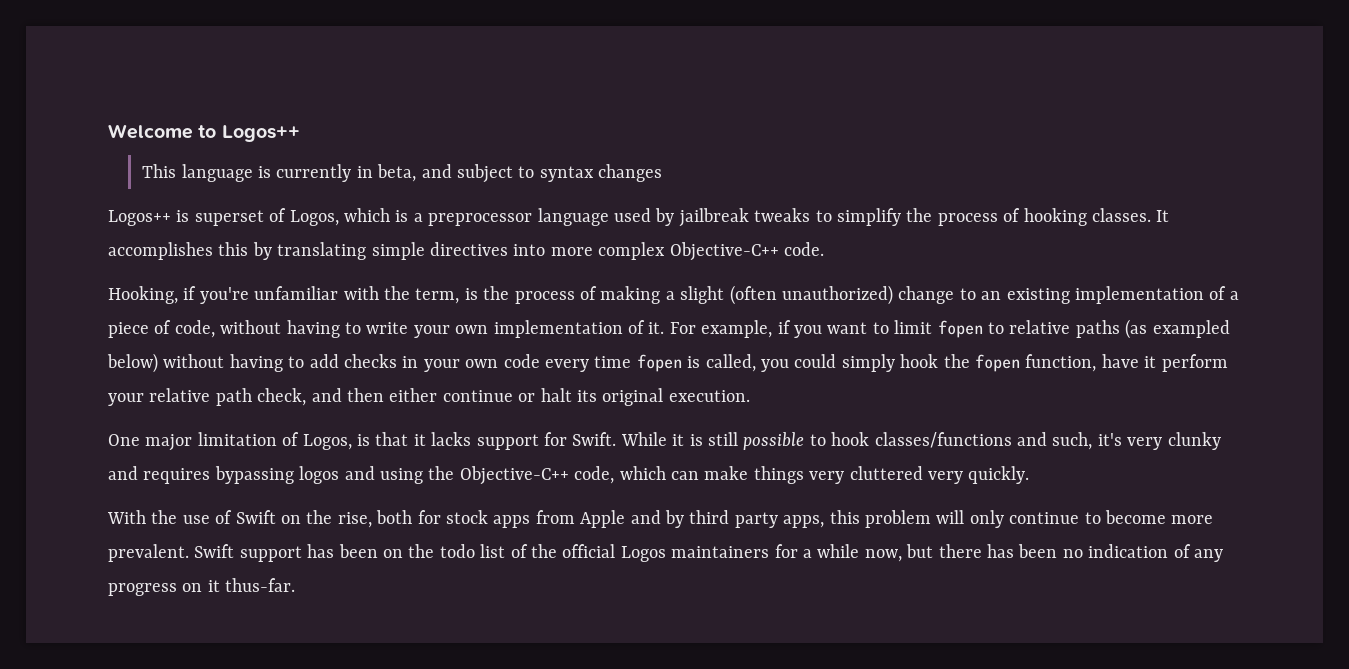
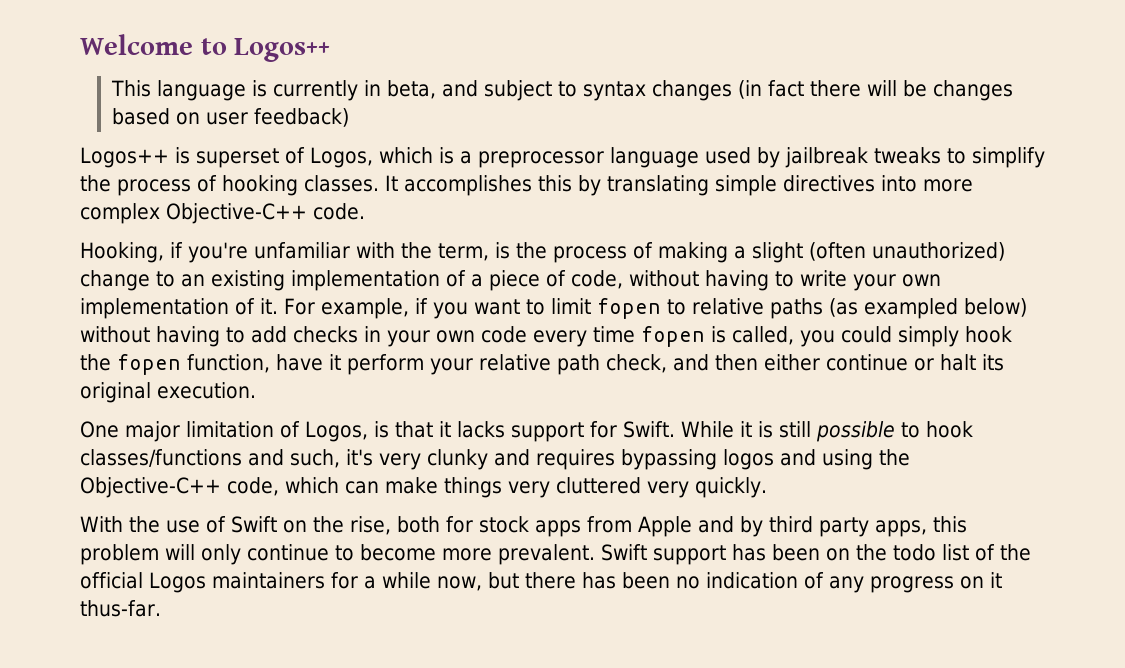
(663, 173) none -> [737,80,1013,101] [111,108,349,127] (in fact there will be changes based on user feedback)

